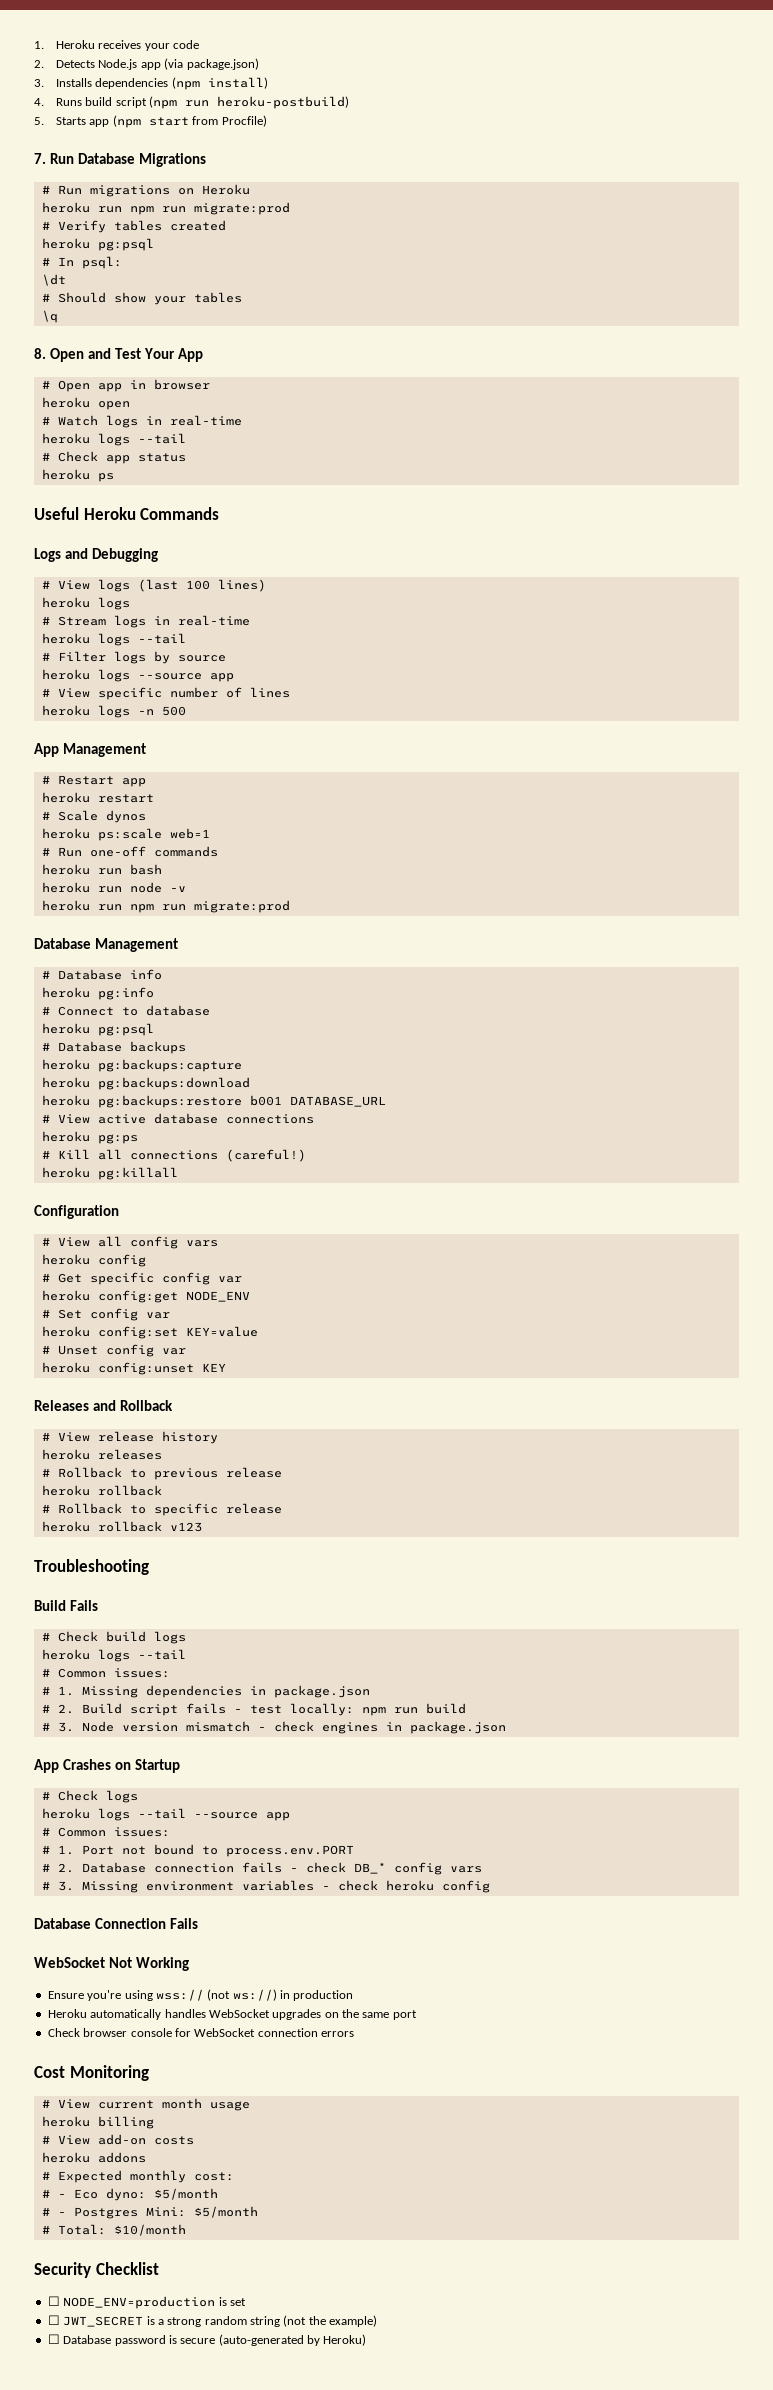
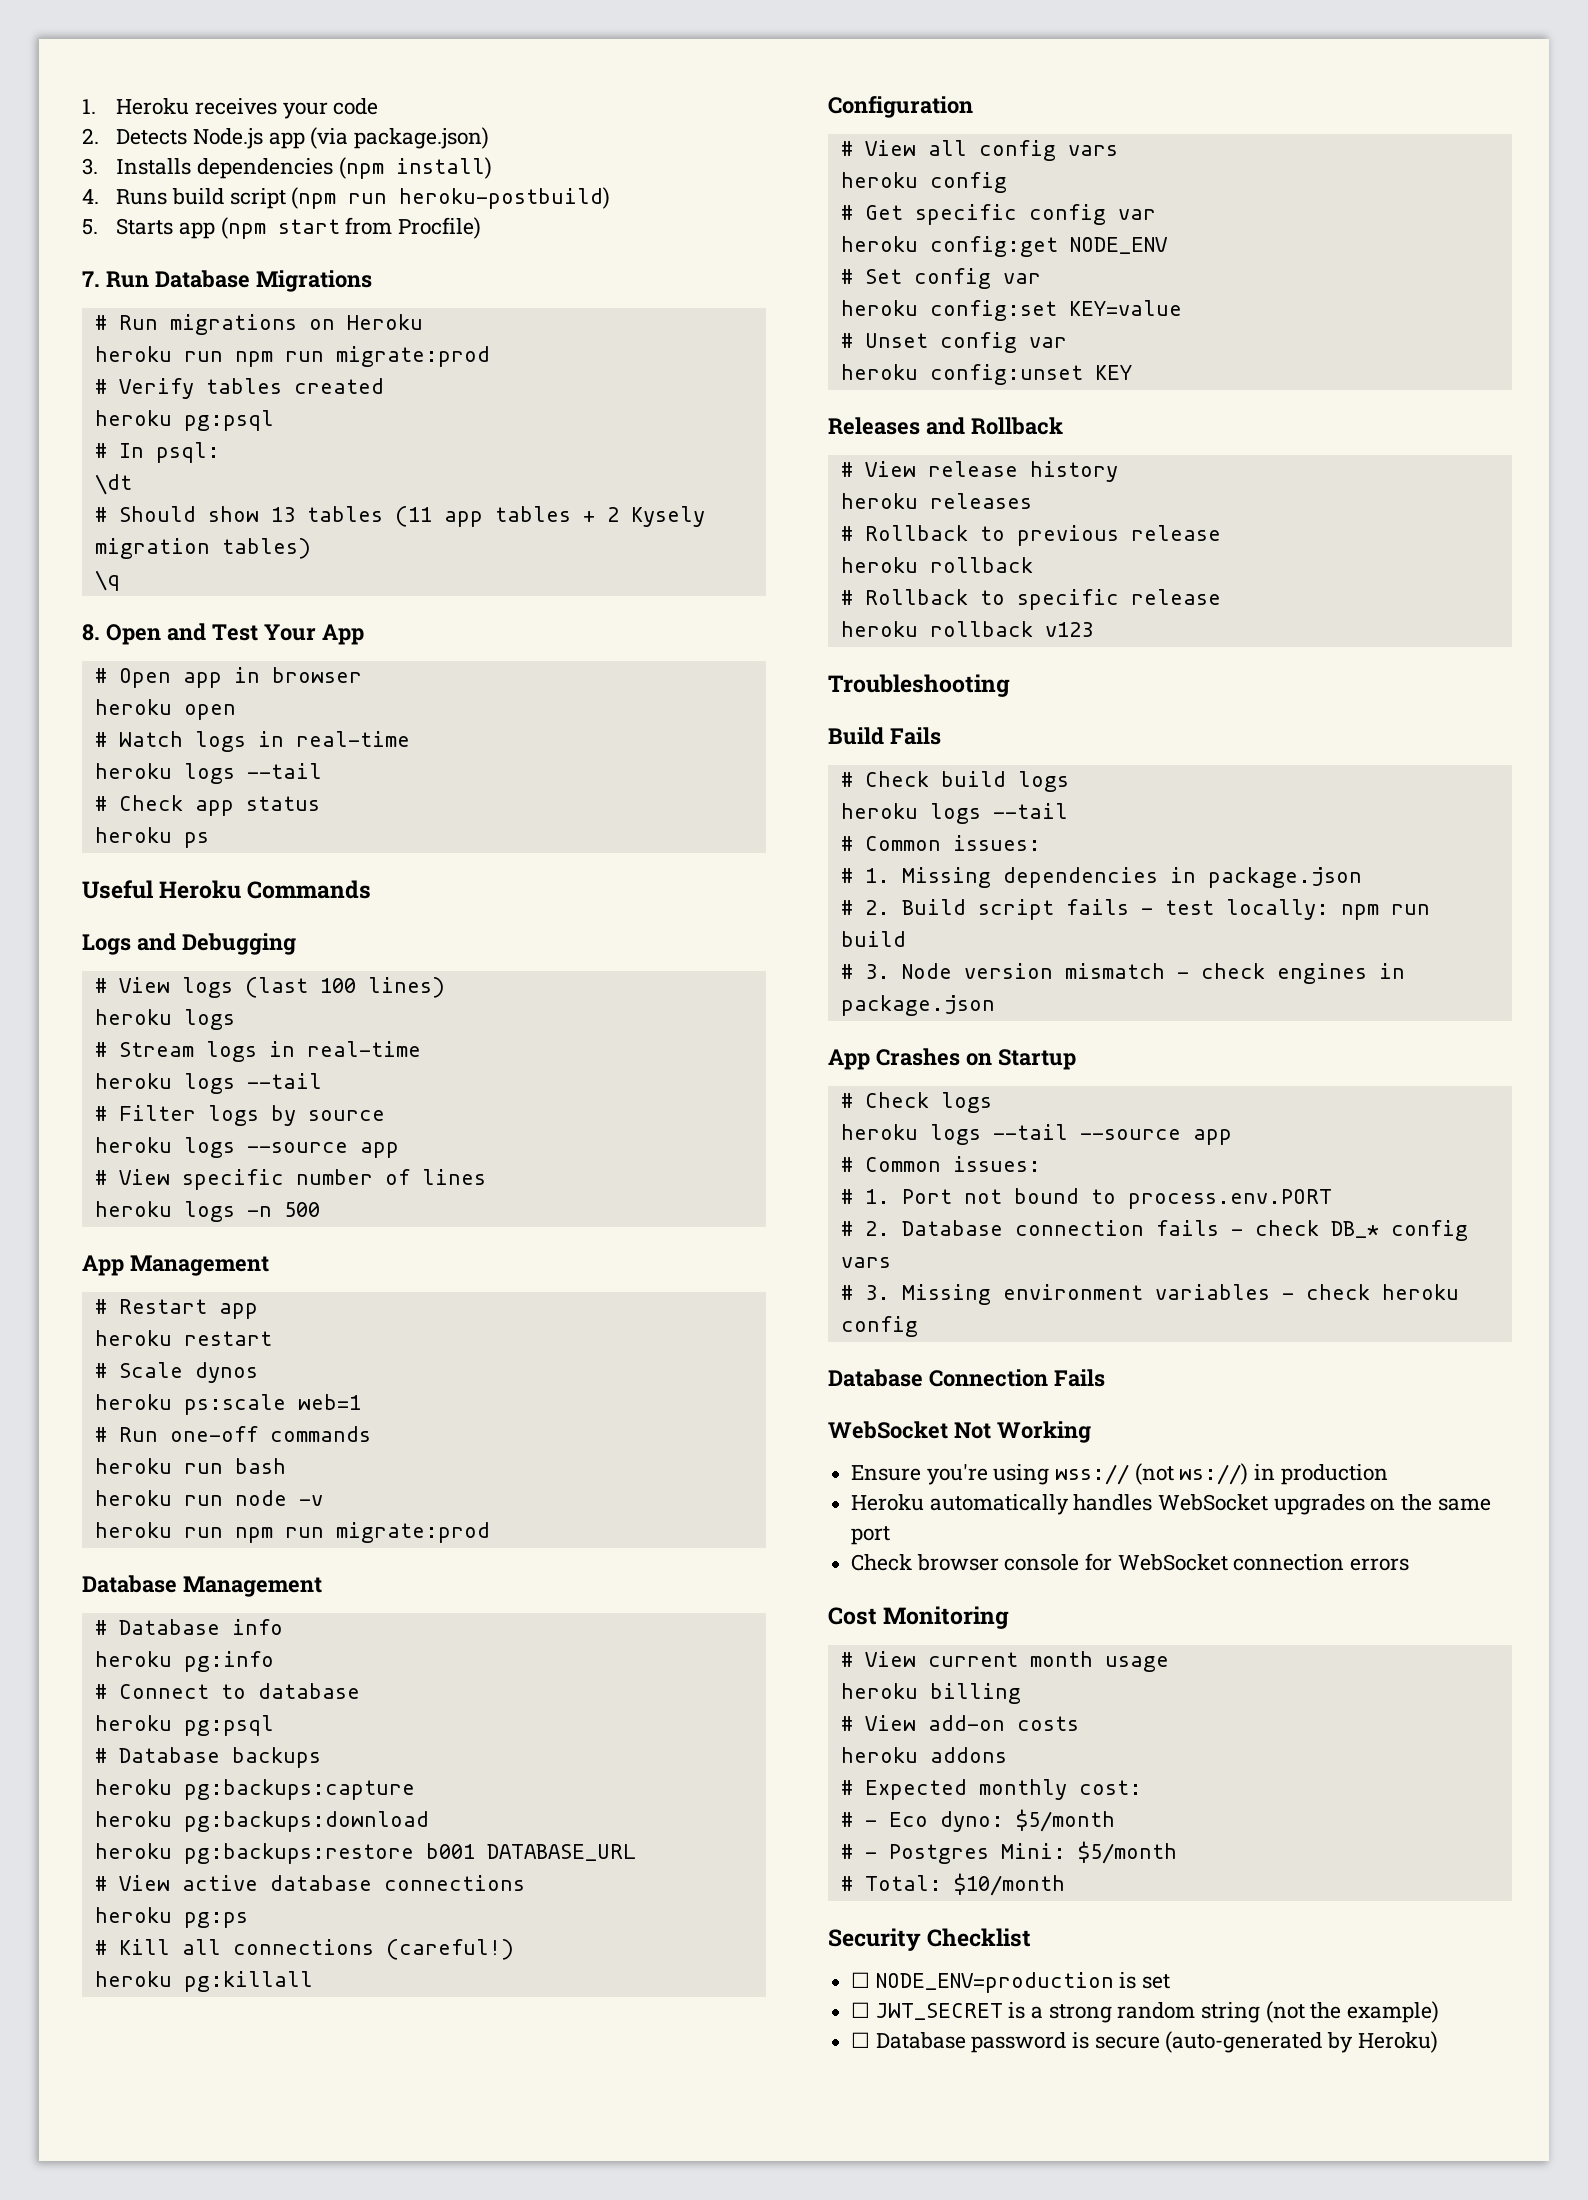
[153,292,242,305] your tables -> [270,506,705,527] [94,538,311,559] 13 tables (11 app tables + 2 Kysely migration tables)

